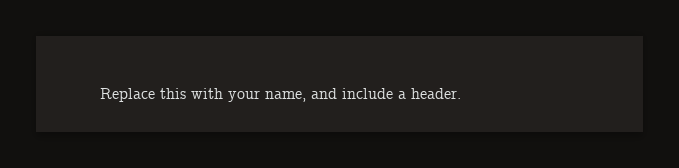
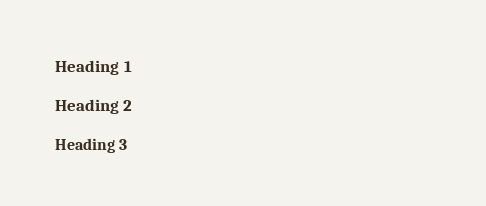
[100,88,461,102] Replace this with your name, and include a header. -> [55,60,132,75] [55,99,133,114] [55,138,128,153] Heading 1 // Heading 2 // Heading 3

